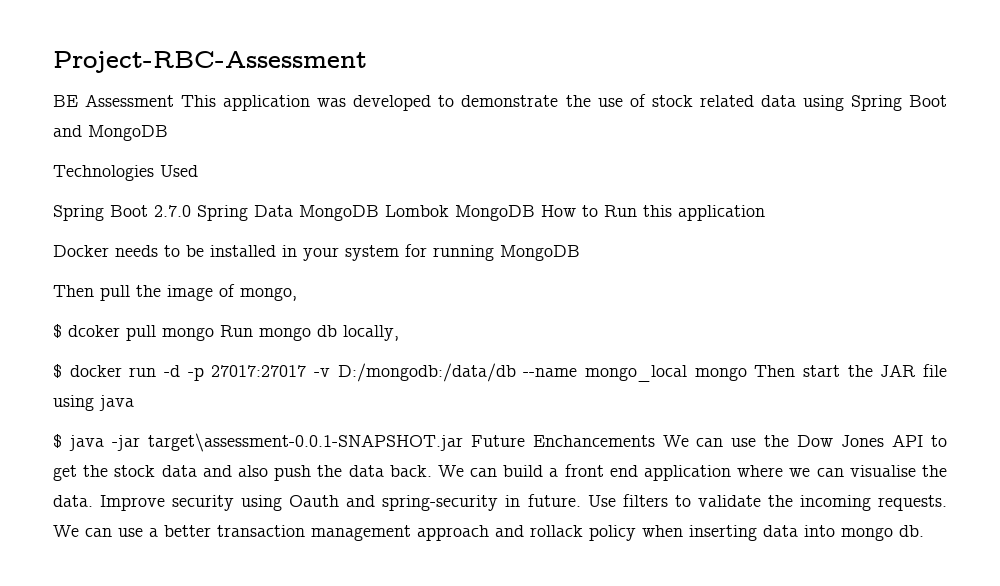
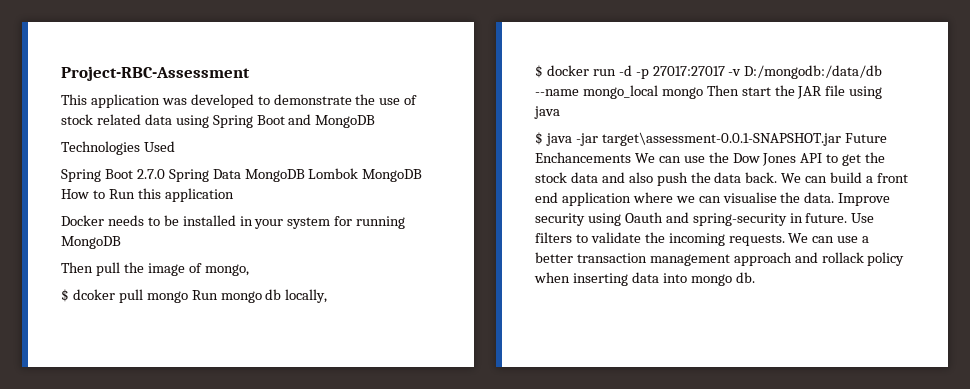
[53,94,175,107] BE Assessment -> (250, 73) none

